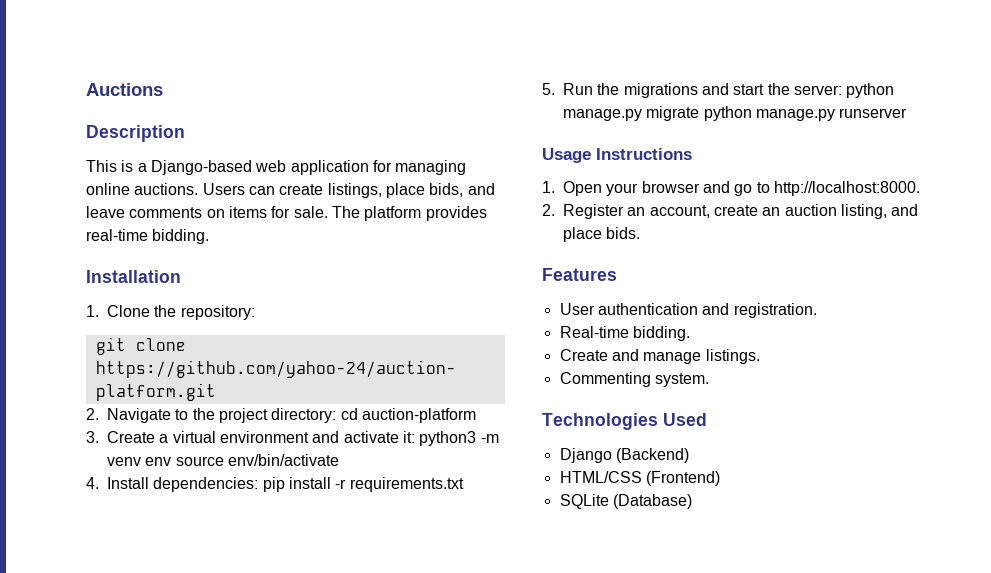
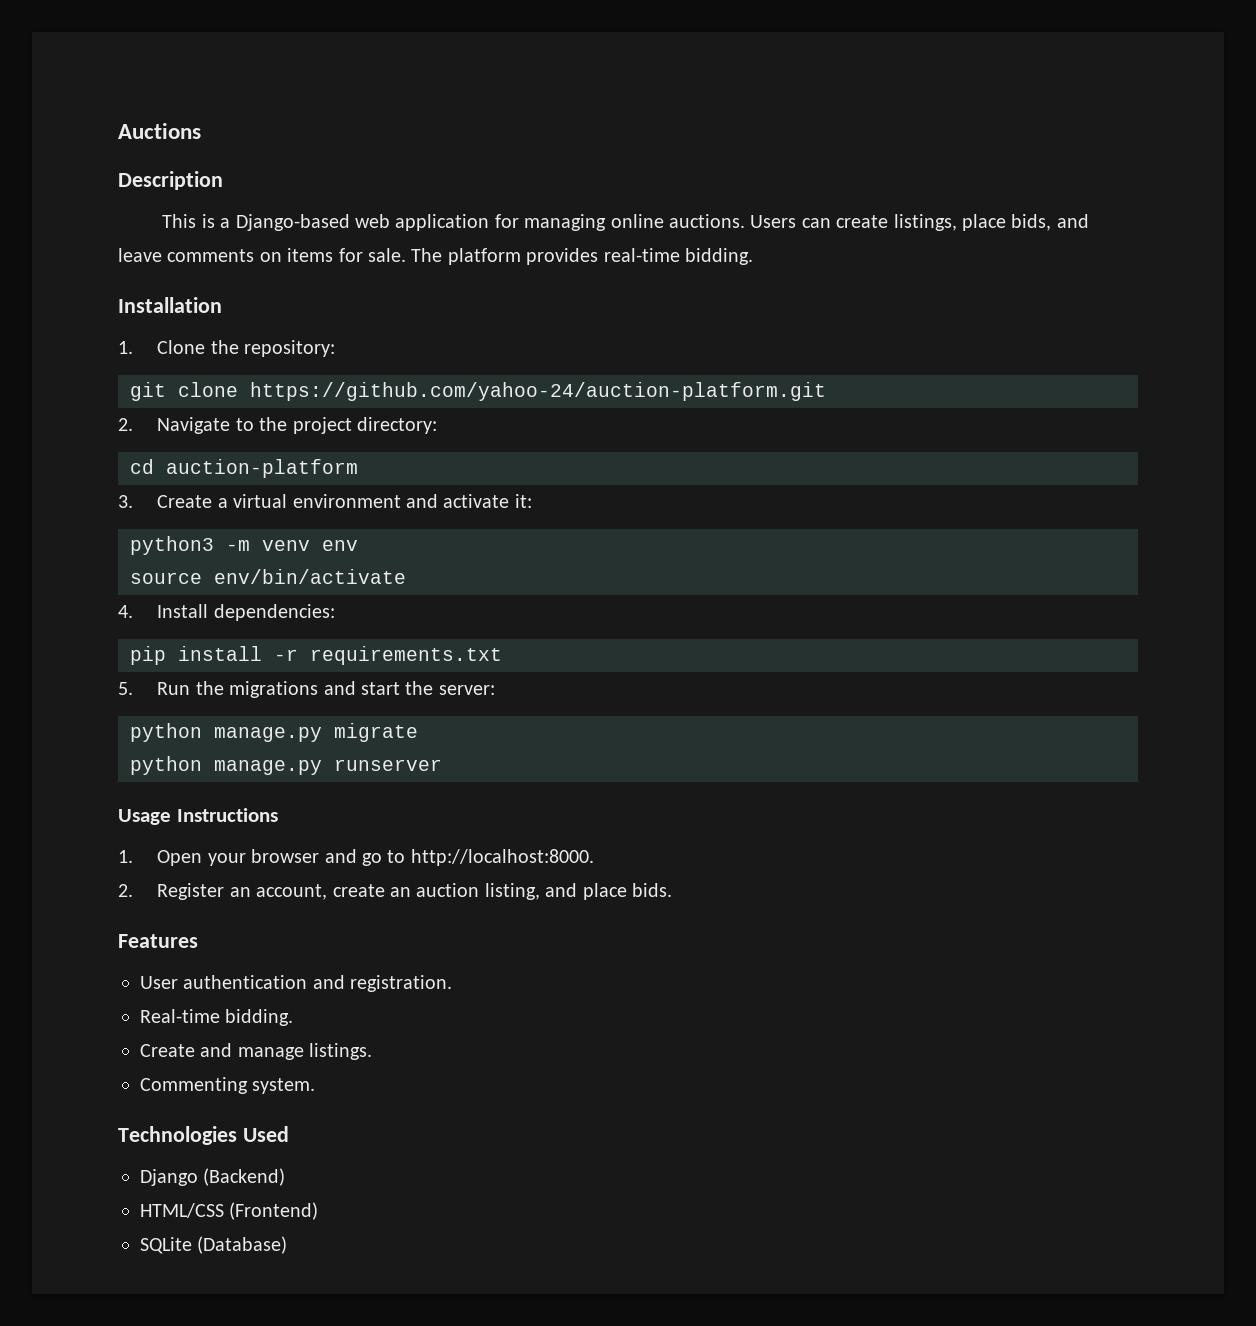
(337, 415) none -> (437, 425) //
(415, 437) none -> (532, 501) //
(172, 461) none -> (358, 545) //
(259, 484) none -> (335, 612) //
(842, 90) none -> (495, 690) //
(700, 113) none -> (418, 732) //

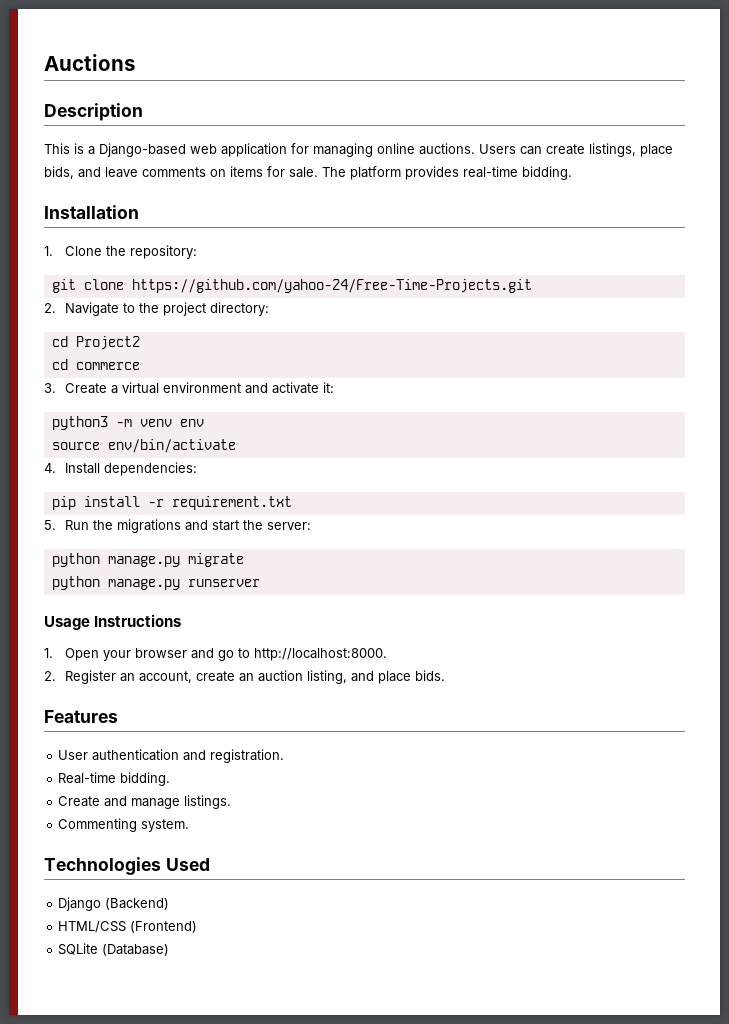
[250,382,826,401] https://github.com/yahoo-24/auction-platform.git -> [131,279,532,293] https://github.com/yahoo-24/Free-Time-Projects.git
[166,459,358,478] auction-platform -> [75,336,140,350] [51,359,140,370] Project2 // cd commerce
[310,646,502,665] requirements.txt -> [171,496,292,510] requirement.txt

